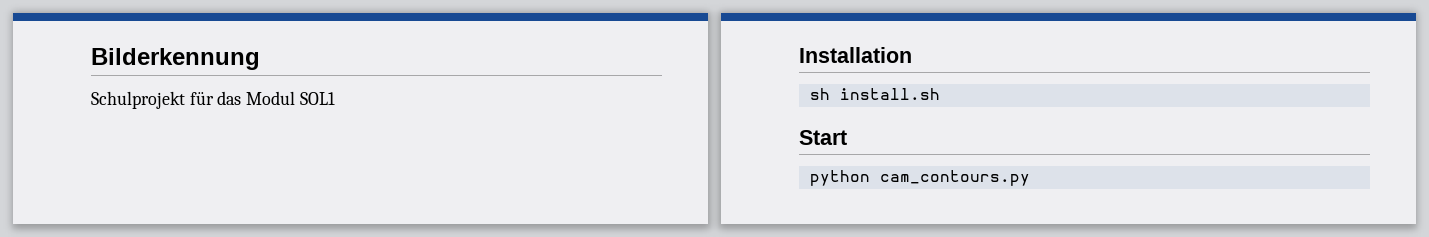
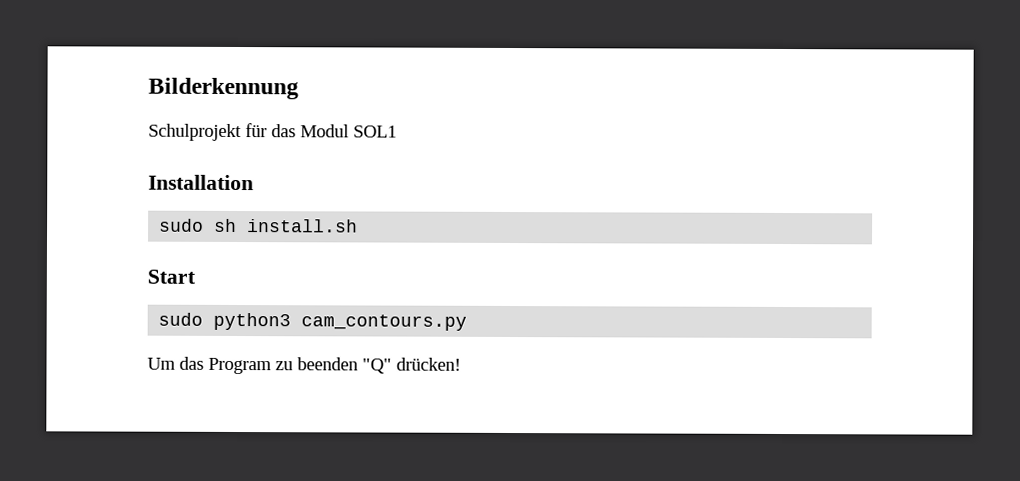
(912, 55) none -> [159,218,205,232] sudo
[809,170,870,186] python -> [158,312,292,331] sudo python3
(1030, 178) none -> [147,356,461,375] // Um das Program zu beenden "Q" drücken!

